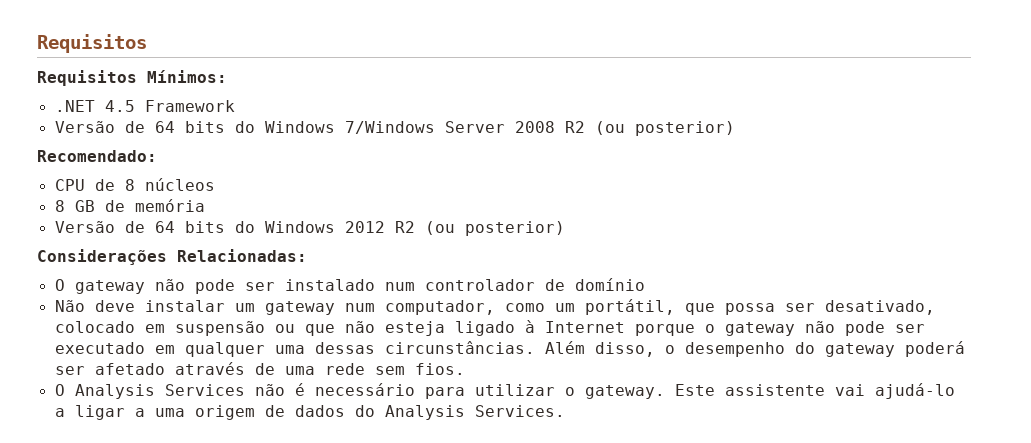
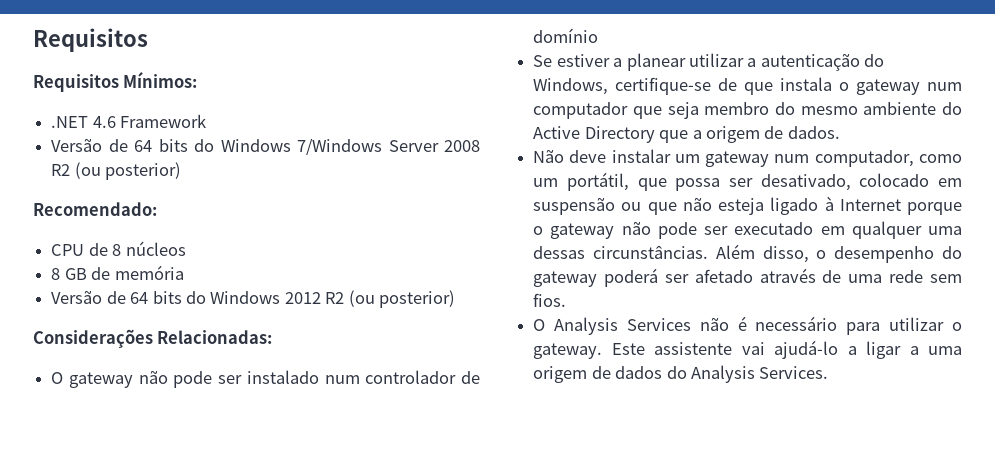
[104,100,135,112] 4.5 -> [92,116,116,128] 4.6
(645, 284) none -> [533,53,885,71] [533,77,963,95] [533,102,962,119] [533,126,840,143] // Se estiver a planear utilizar a autenticação do Windows, certifique-se de que instala o gateway num computador que seja membro do mesmo ambiente do Active Directory que a origem de dados.

